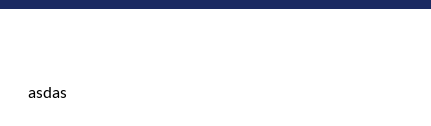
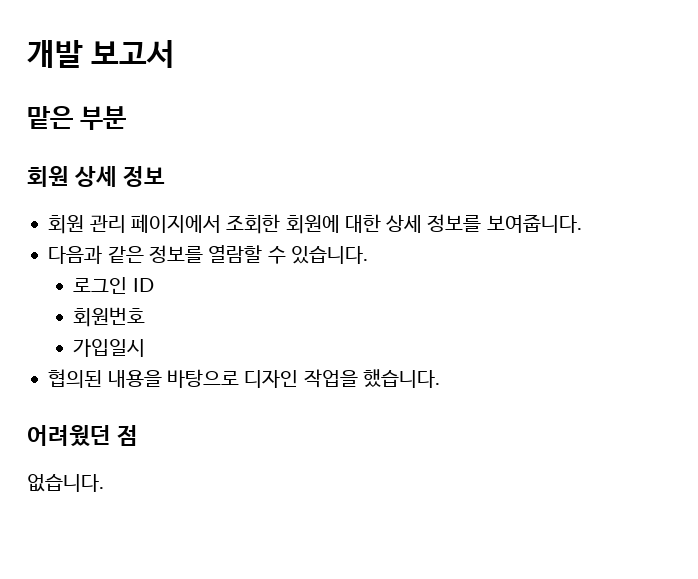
[28,87,67,98] asdas -> [27,40,176,68] [27,106,127,130] [27,166,166,187] [48,214,582,234] [48,245,368,264] [73,277,154,294] [73,307,146,327] [73,339,146,357] [48,369,440,388] [27,425,139,446] [27,474,104,492] 개발 보고서 // 맡은 부분 // 회원 상세 정보 // 회원 관리 페이지에서 조회한 회원에 대한 상세 정보를 보여줍니다. // 다음과 같은 정보를 열람할 수 있습니다. // 로그인 ID // 회원번호 // 가입일시 // 협의된 내용을 바탕으로 디자인 작업을 했습니다. // 어려웠던 점 // 없습니다.

